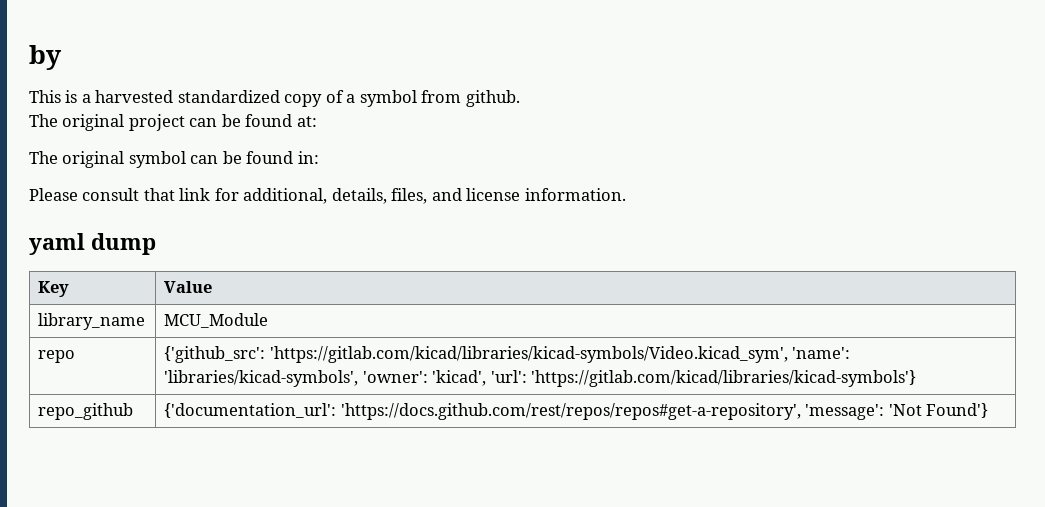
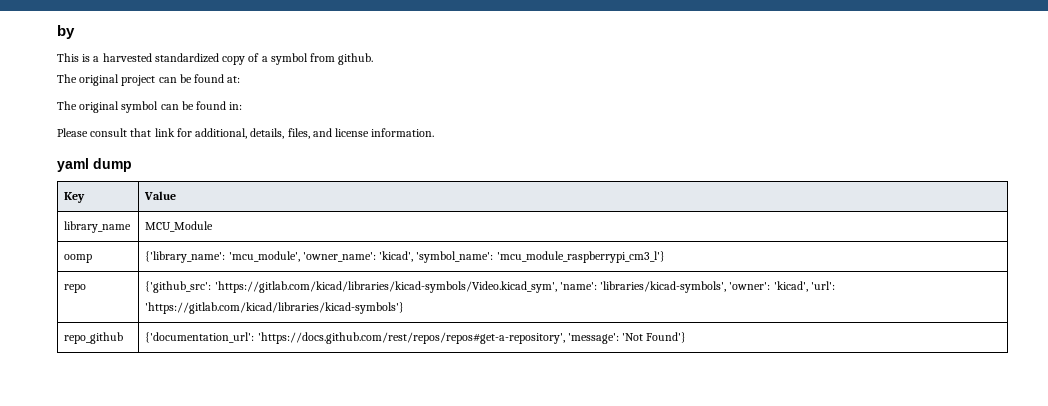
(269, 320) none -> [64,254,93,263] [145,251,665,263] // oomp | {'library_name': 'mcu_module', 'owner_name': 'kicad', 'symbol_name': 'mcu_module_raspberrypi_cm3_l'}

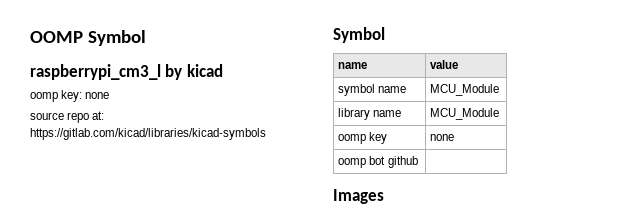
[57,25,75,39] [57,53,374,65] [57,74,241,86] [57,101,243,113] [57,128,435,139] [57,158,132,172] [64,192,86,203] [144,191,177,200] [64,221,132,233] [145,221,214,232] [64,254,93,263] [145,251,665,263] [64,284,87,293] [145,281,835,293] [145,302,405,314] [64,332,124,344] [145,332,687,344] by // This is a harvested standardized copy of a symbol from github. // The original project can be found at: // The original symbol can be found in: // Please consult that link for additional, details, files, and license information. // yaml dump // Key | Value // library_name | MCU_Module // oomp | {'library_name': 'mcu_module', 'owner_name': 'kicad', 'symbol_name': 'mcu_module_raspberrypi_cm3_l'} // repo | {'github_src': 'https://gitlab.com/kicad/libraries/kicad-symbols/Video.kicad_sym', 'name': 'libraries/kicad-symbols', 'owner': 'kicad', 'url': 'https://gitlab.com/kicad/libraries/kicad-symbols'} // repo_github | {'documentation_url': 'https://docs.github.com/rest/repos/repos#get-a-repository', 'message': 'Not Found'} -> [30,30,147,46] [30,64,223,80] [30,90,110,102] [30,111,105,123] [30,128,266,140] [333,27,385,43] [338,62,368,69] [430,60,459,69] [338,84,407,96] [430,84,500,96] [338,108,402,120] [430,108,500,120] [338,132,388,144] [430,134,455,141] [338,156,418,168] [333,189,384,204] OOMP Symbol // raspberrypi_cm3_l by kicad // oomp key: none // source repo at: https://gitlab.com/kicad/libraries/kicad-symbols // Symbol // name | value // symbol name | MCU_Module // library name | MCU_Module // oomp key | none // oomp bot github | // Images

